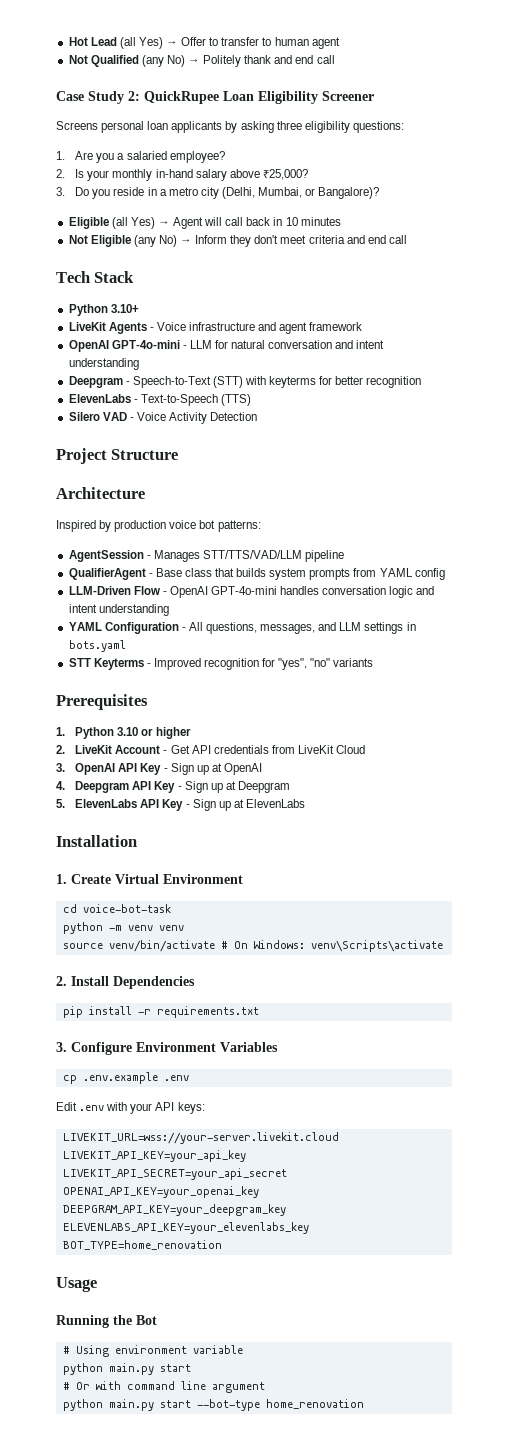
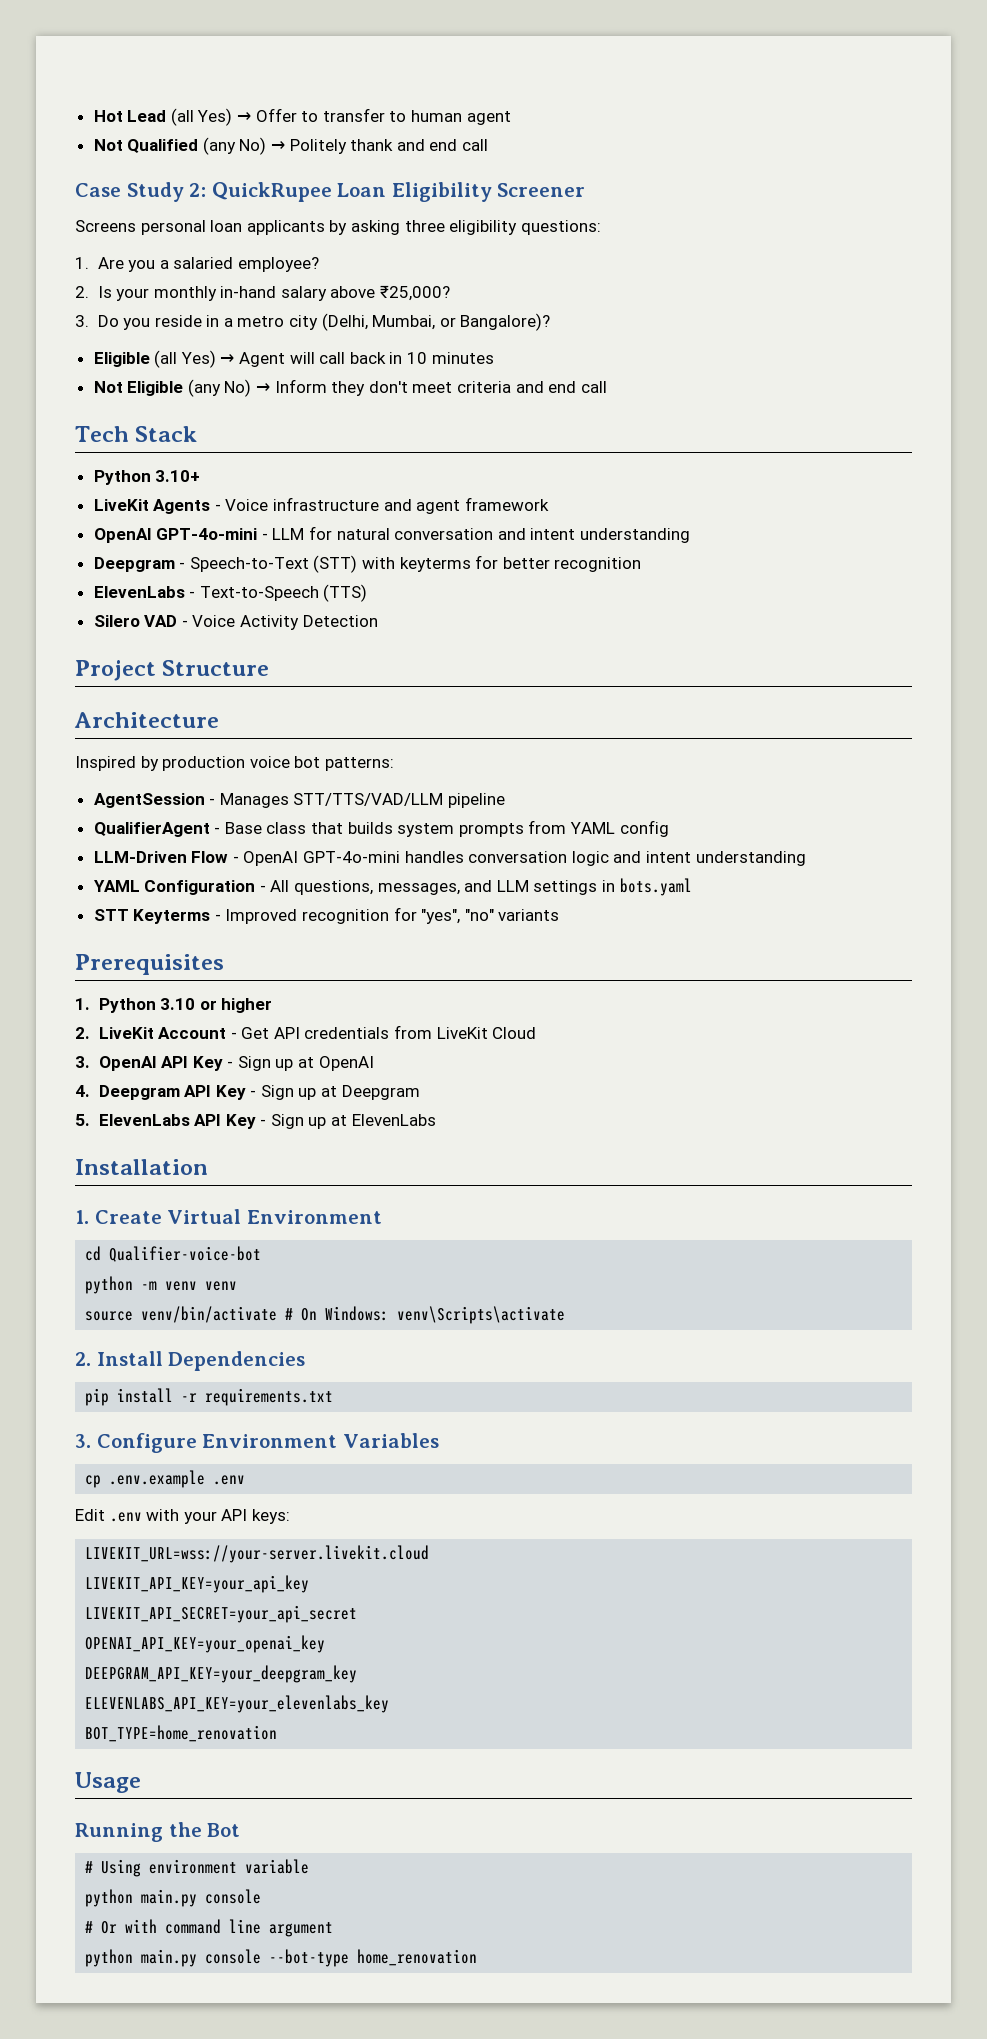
[82,904,171,913] voice-bot-task -> [109,1246,262,1262] Qualifier-voice-bot
[159,1364,191,1372] start -> [205,1889,262,1904] console
[159,1400,191,1408] start -> [205,1949,262,1964] console

